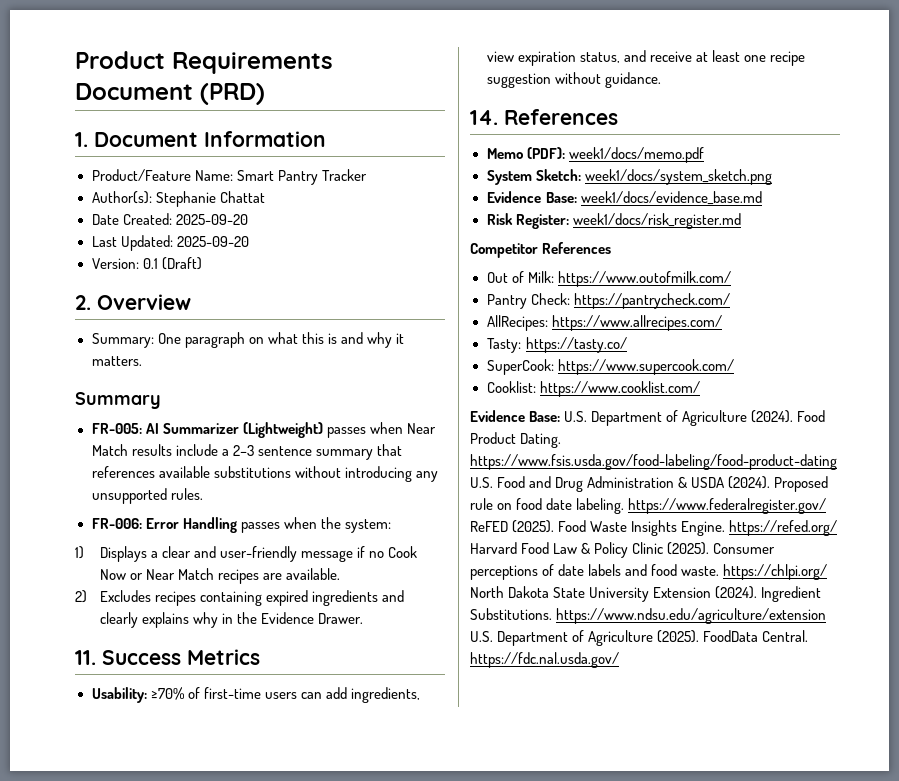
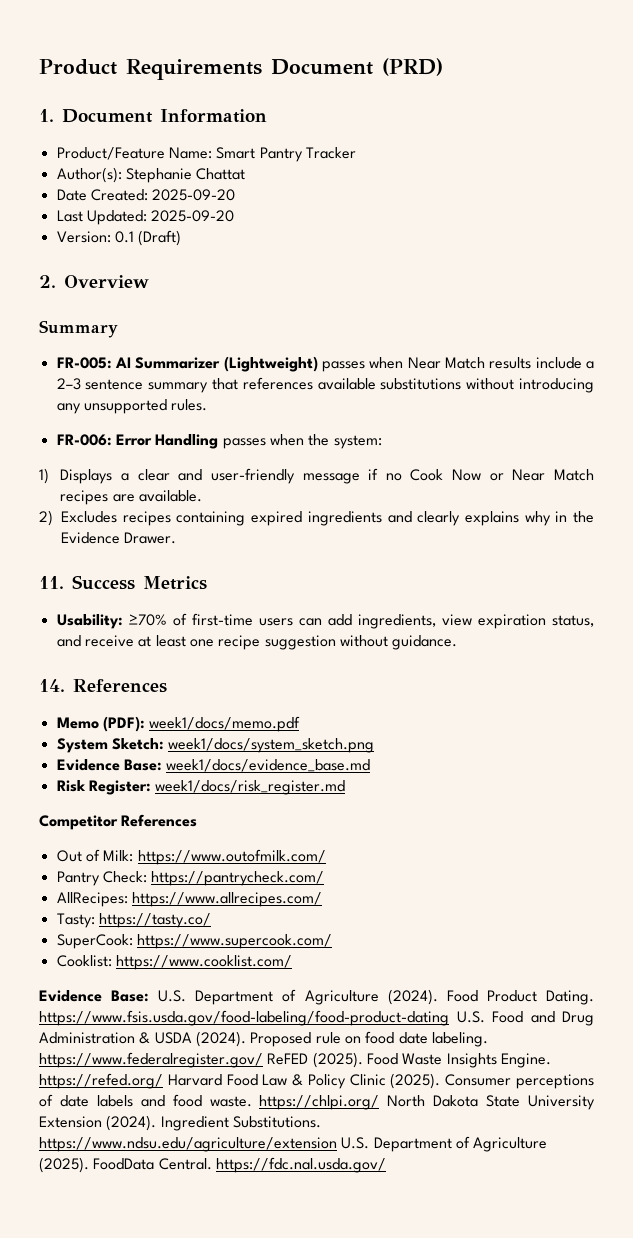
[91,332,404,348] [91,356,142,366] // Summary: One paragraph on what this is and why it matters. -> (149, 281) none

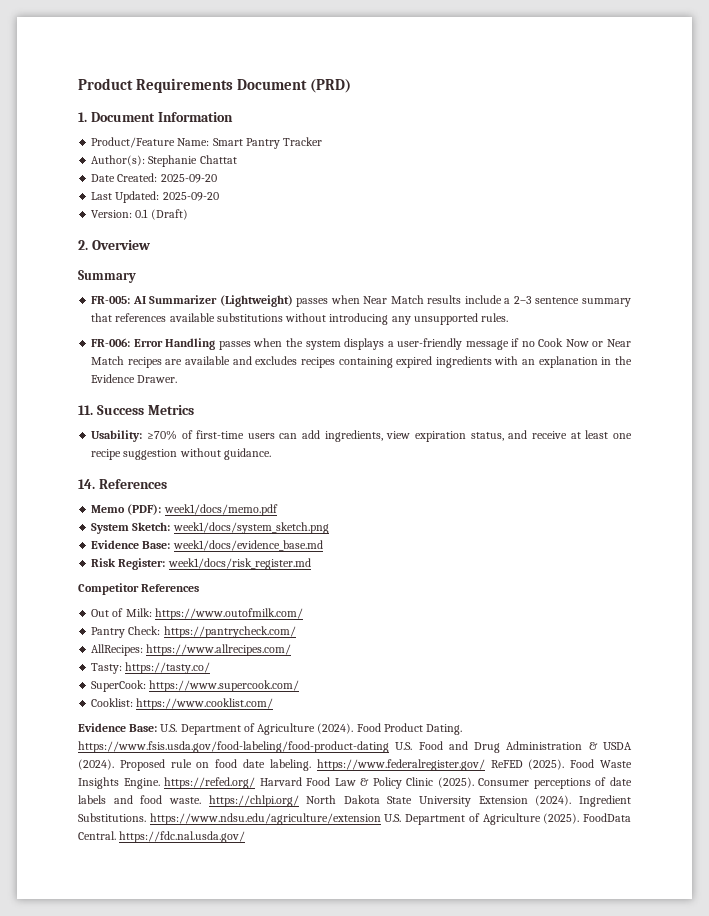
[333,435,382,449] [39,468,203,484] system: // 1) Displays a clear and -> [305,338,394,350] system displays a
[139,490,203,502] [39,510,117,526] available. // 2) Excludes -> [185,356,298,365] available and excludes
[387,511,551,526] and clearly explains why -> [494,356,598,368] with an explanation

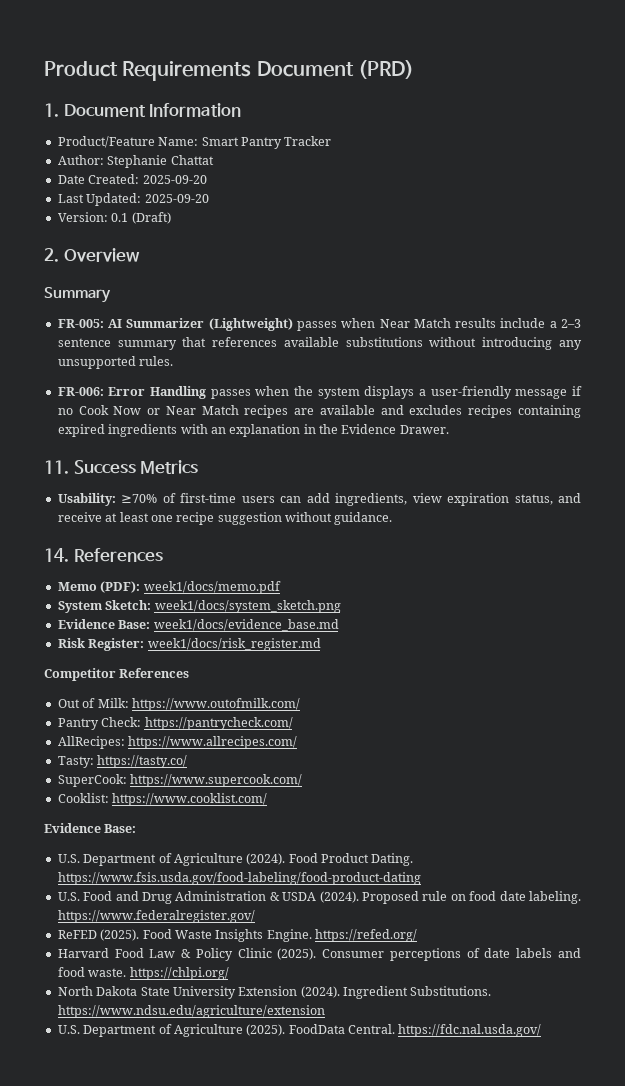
[91,155,146,166] Author(s): -> [57,155,104,165] Author:
(158, 728) none -> (137, 828) //
(389, 747) none -> (421, 878) //
(485, 765) none -> (255, 916) //
(256, 783) none -> (417, 935) //
(299, 801) none -> (229, 973) //
(381, 819) none -> (325, 1011) //

